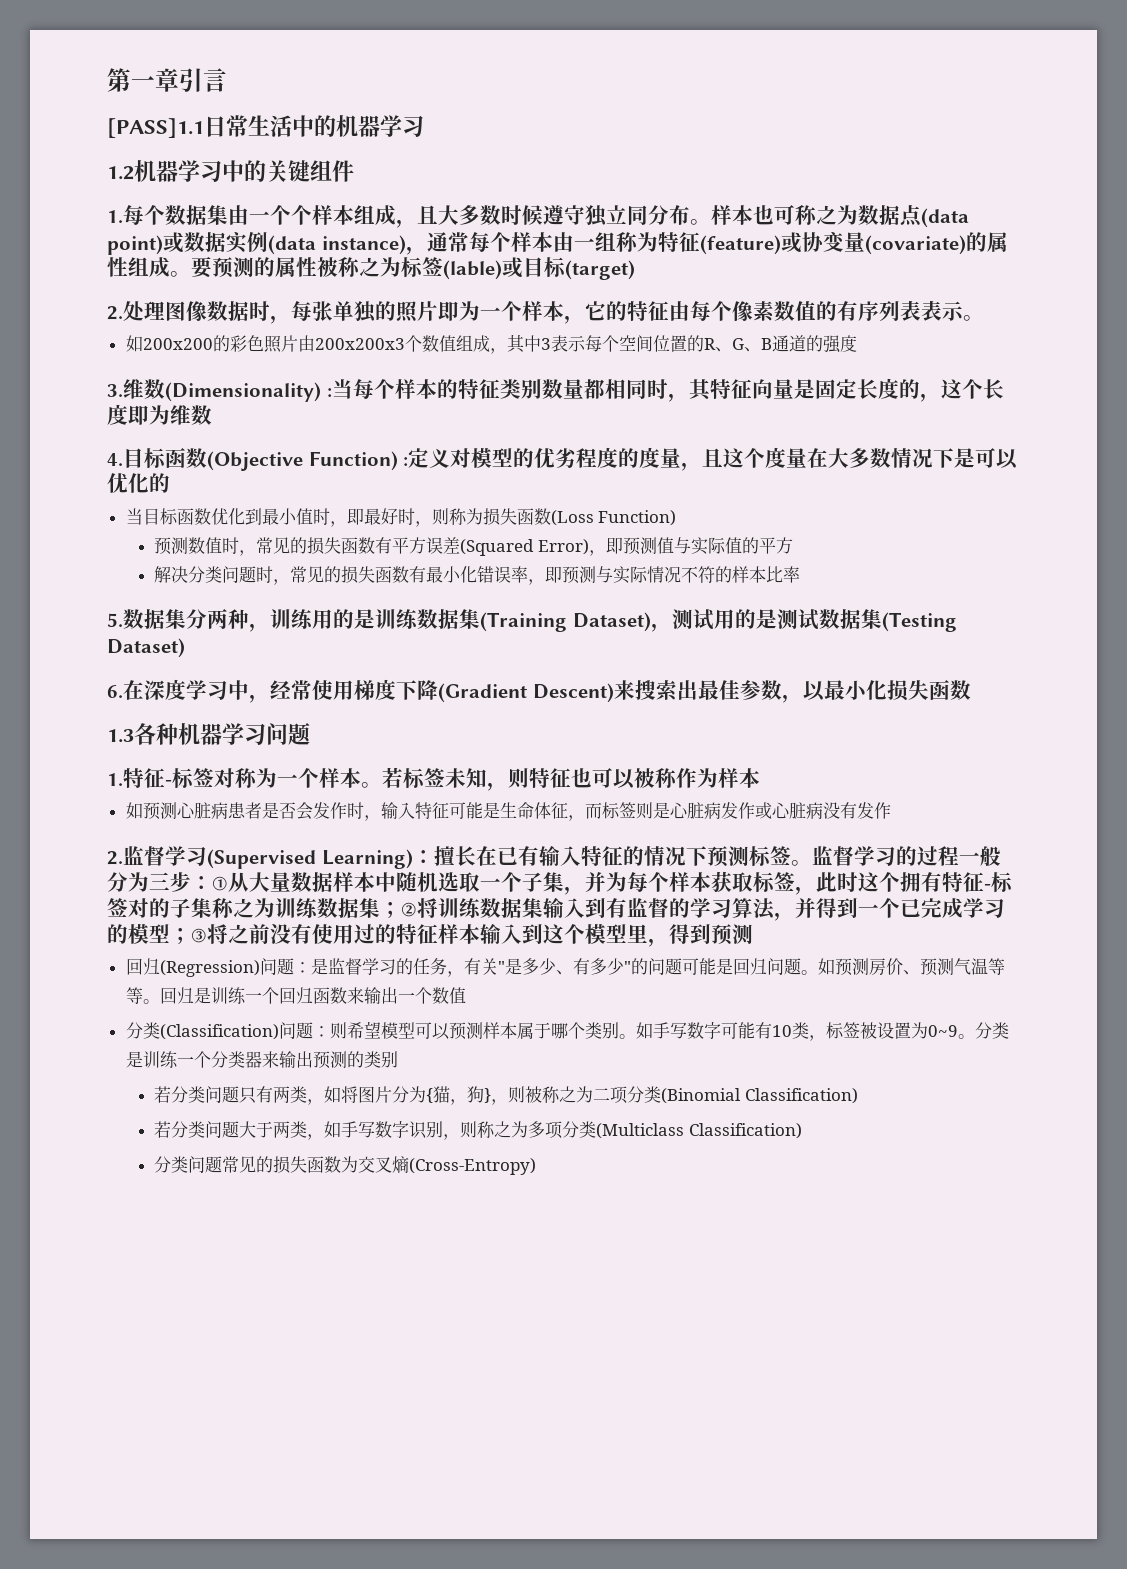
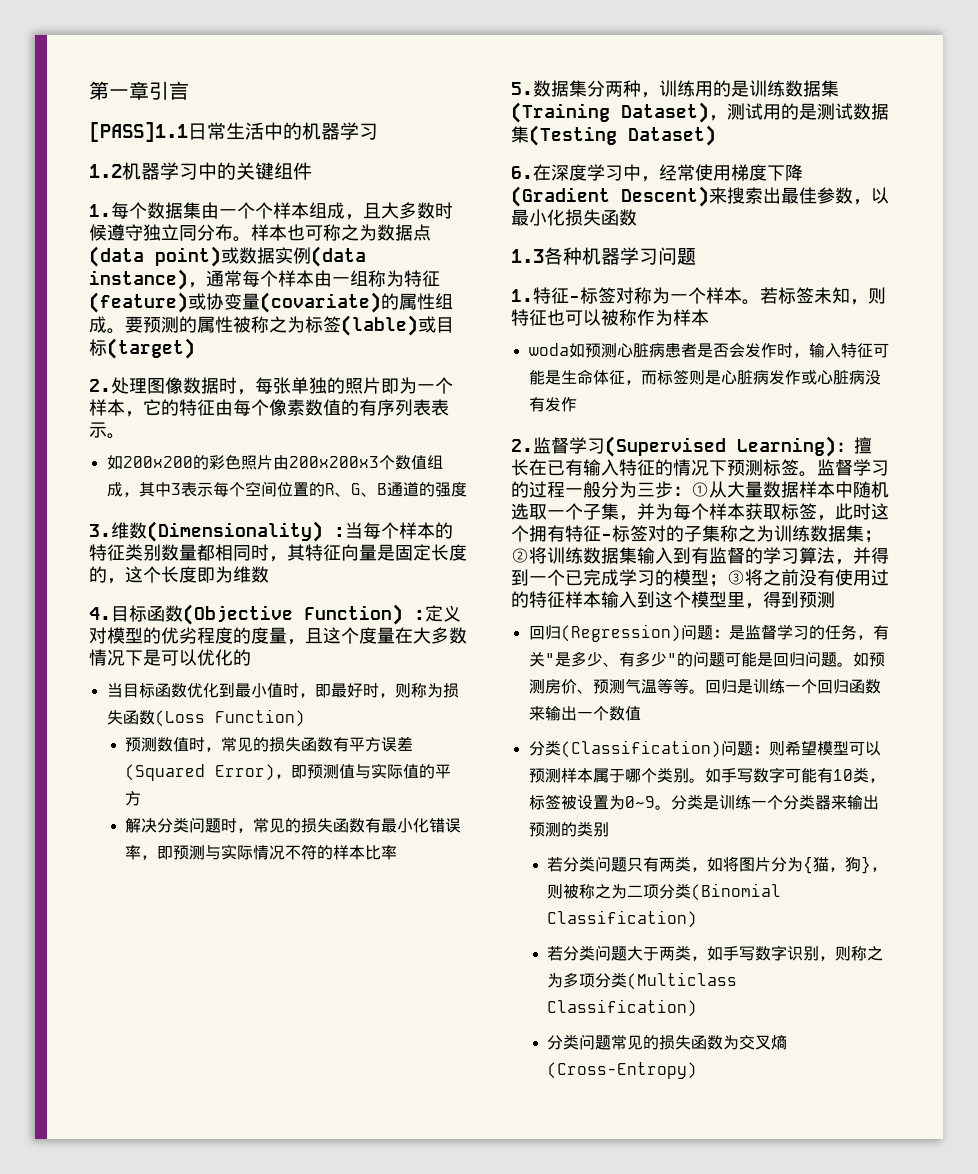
(760, 778) none -> [528,343,569,356] woda

